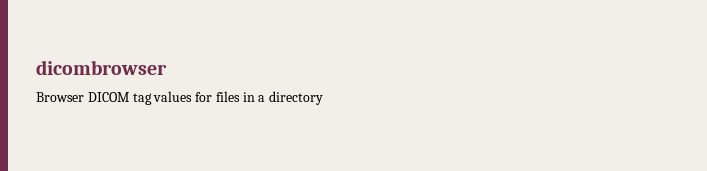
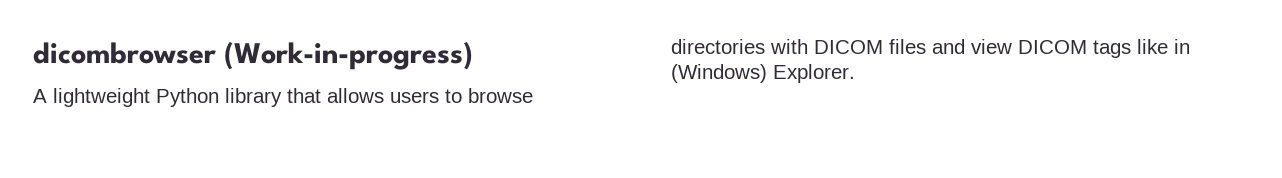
[36,91,324,105] // Browser DICOM tag values for files in a directory -> [224,42,474,70] [33,88,533,107] [671,39,1190,58] [671,64,855,83] (Work-in-progress) // A lightweight Python library that allows users to browse directories with DICOM files and view DICOM tags like in (Windows) Explorer.

